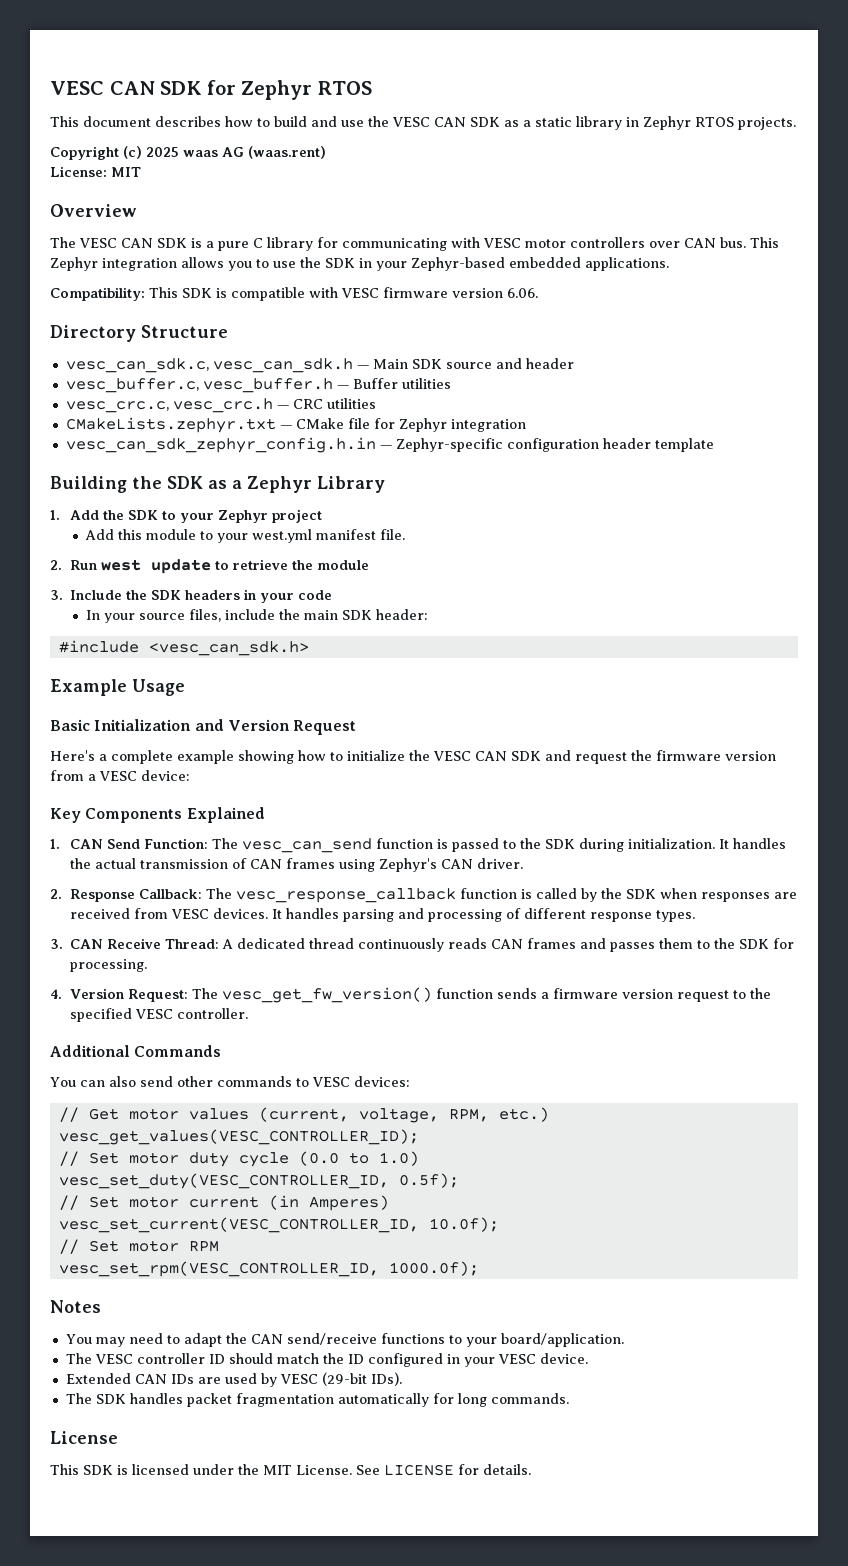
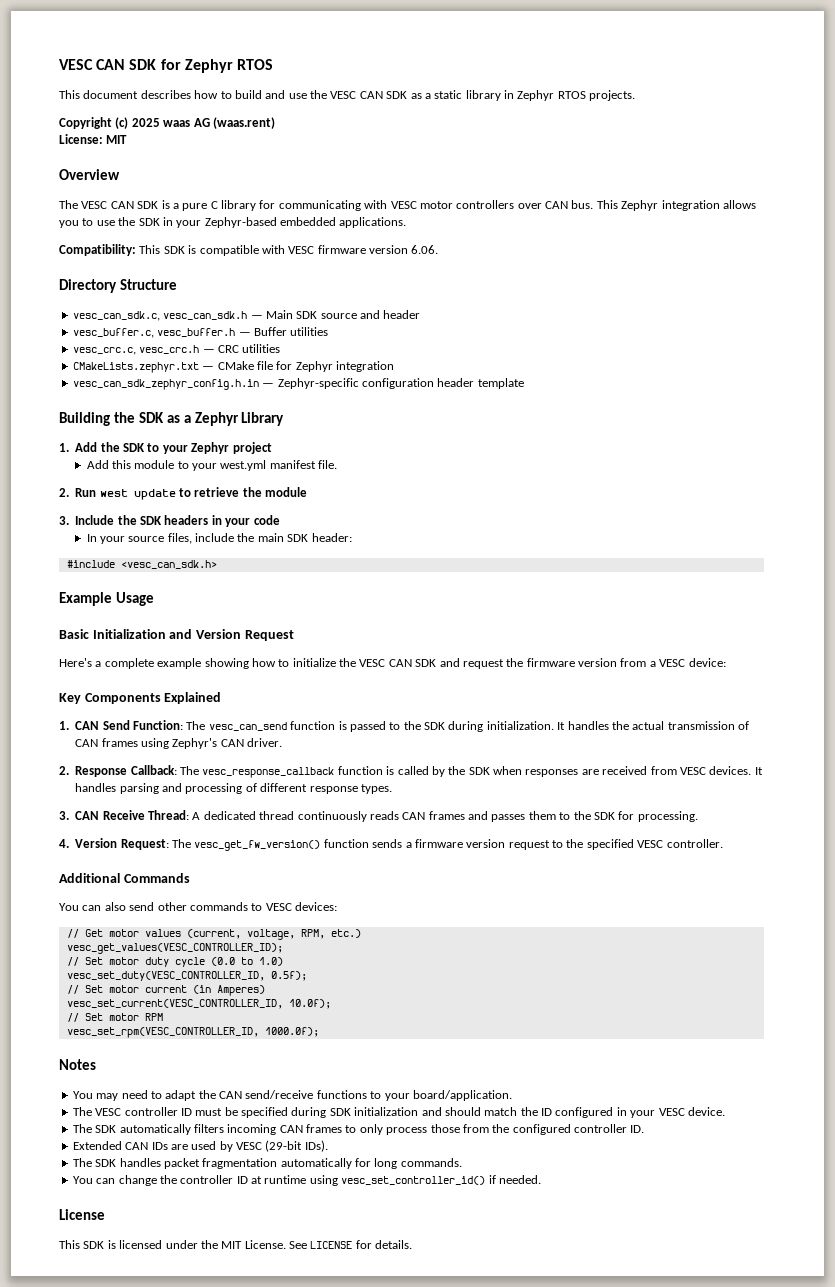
(225, 1359) none -> [195,1107,442,1118] must be specified during SDK initialization and
(588, 1358) none -> [72,1124,645,1135] // The SDK automatically filters incoming CAN frames to only process those from the configured controller ID.
(569, 1398) none -> [72,1175,541,1186] // You can change the controller ID at runtime using vesc_set_controller_id() if needed.

